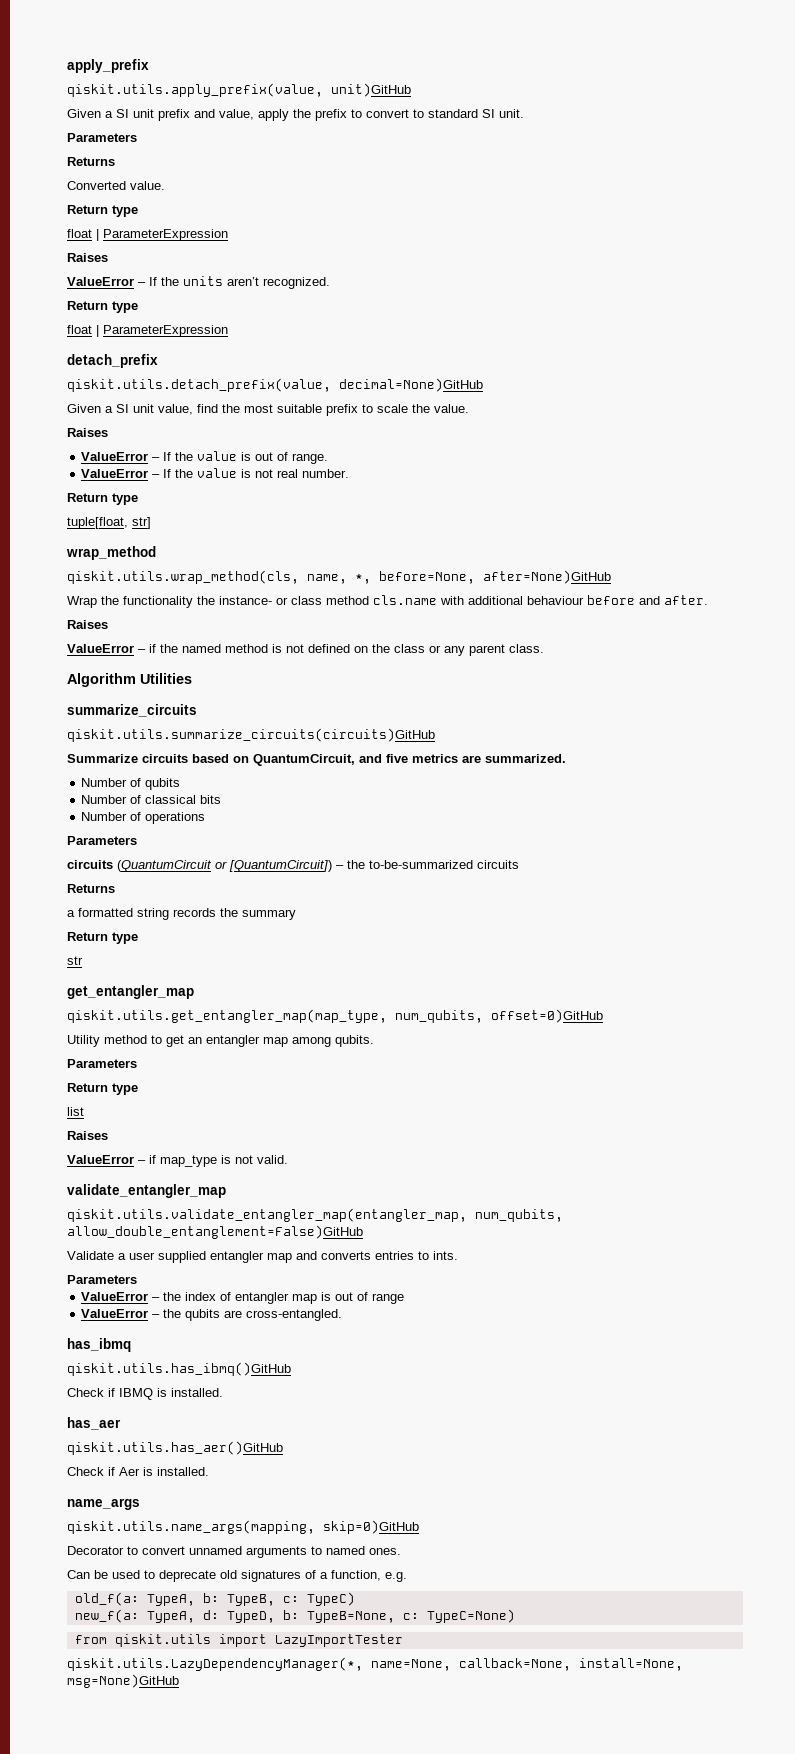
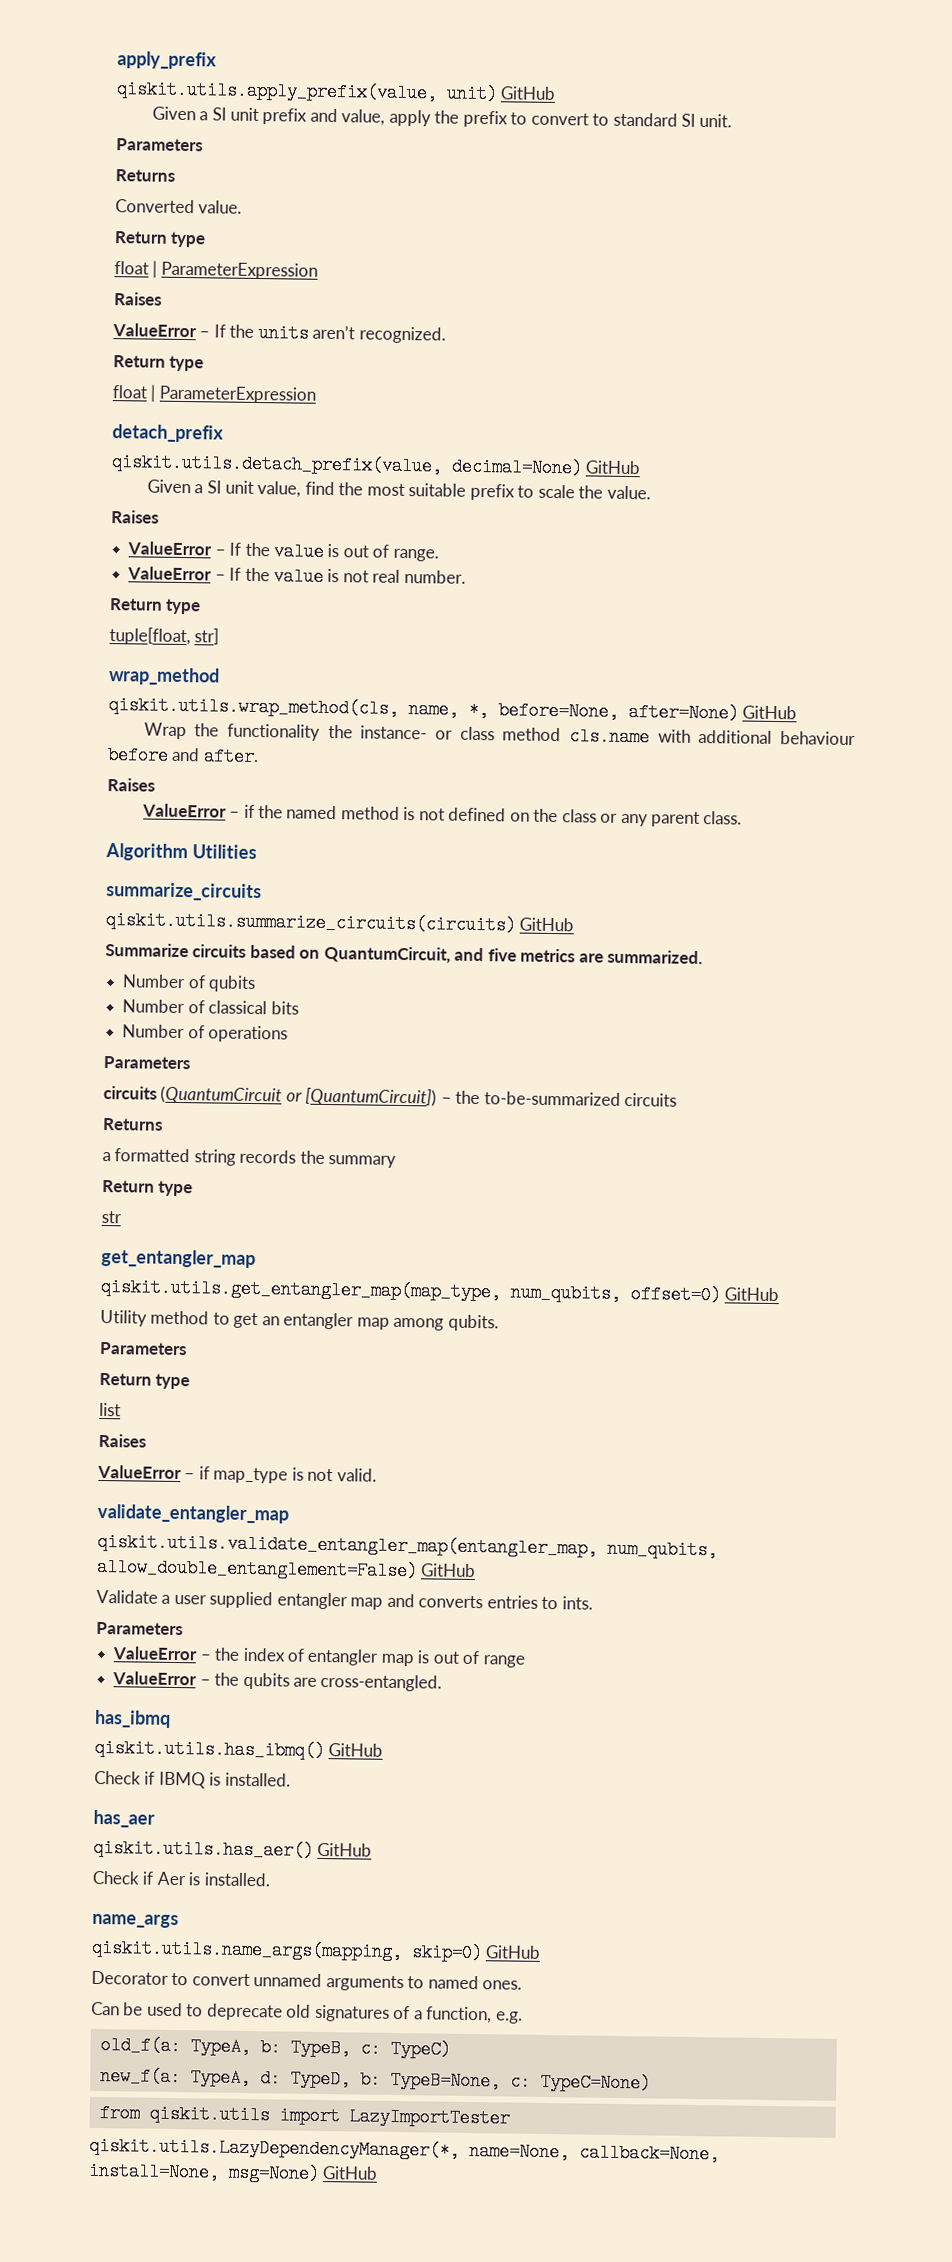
[331,83,411,97] unit)GitHub -> [446,84,557,104] unit) GitHub
[339,378,483,392] decimal=None)GitHub -> [451,457,642,478] decimal=None) GitHub
[483,570,611,584] after=None)GitHub -> [628,703,798,723] after=None) GitHub
[67,728,435,742] qiskit.utils.summarize_circuits(circuits)GitHub -> [105,911,575,935] qiskit.utils.summarize_circuits(circuits) GitHub
[491,1009,603,1023] offset=0)GitHub -> [630,1285,780,1305] offset=0) GitHub
[67,1225,363,1239] allow_double_entanglement=False)GitHub -> [96,1557,477,1581] allow_double_entanglement=False) GitHub
[67,1362,291,1376] qiskit.utils.has_ibmq()GitHub -> [94,1738,384,1761] qiskit.utils.has_ibmq() GitHub
[67,1441,283,1455] qiskit.utils.has_aer()GitHub -> [93,1838,373,1860] qiskit.utils.has_aer() GitHub
[323,1520,419,1534] skip=0)GitHub -> [411,1943,542,1963] skip=0) GitHub
[67,1674,179,1688] msg=None)GitHub -> [228,2163,379,2183] msg=None) GitHub

